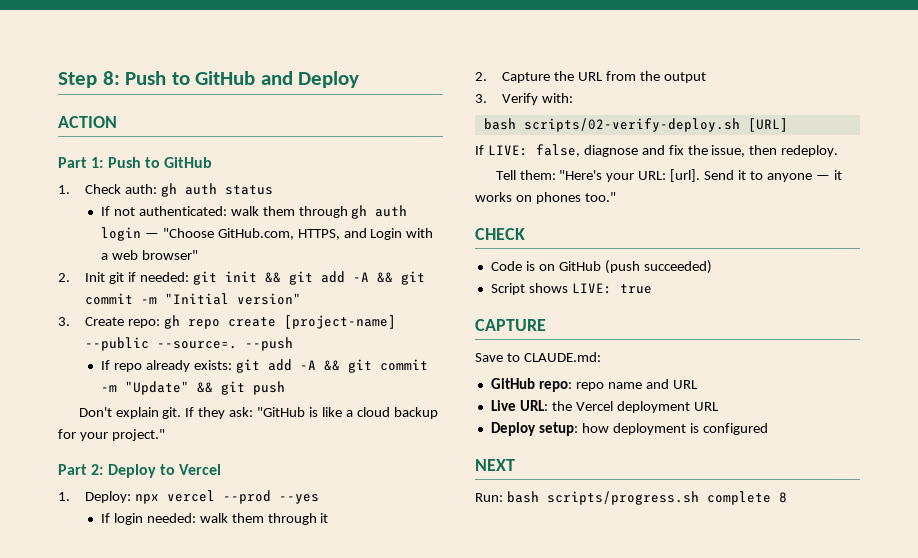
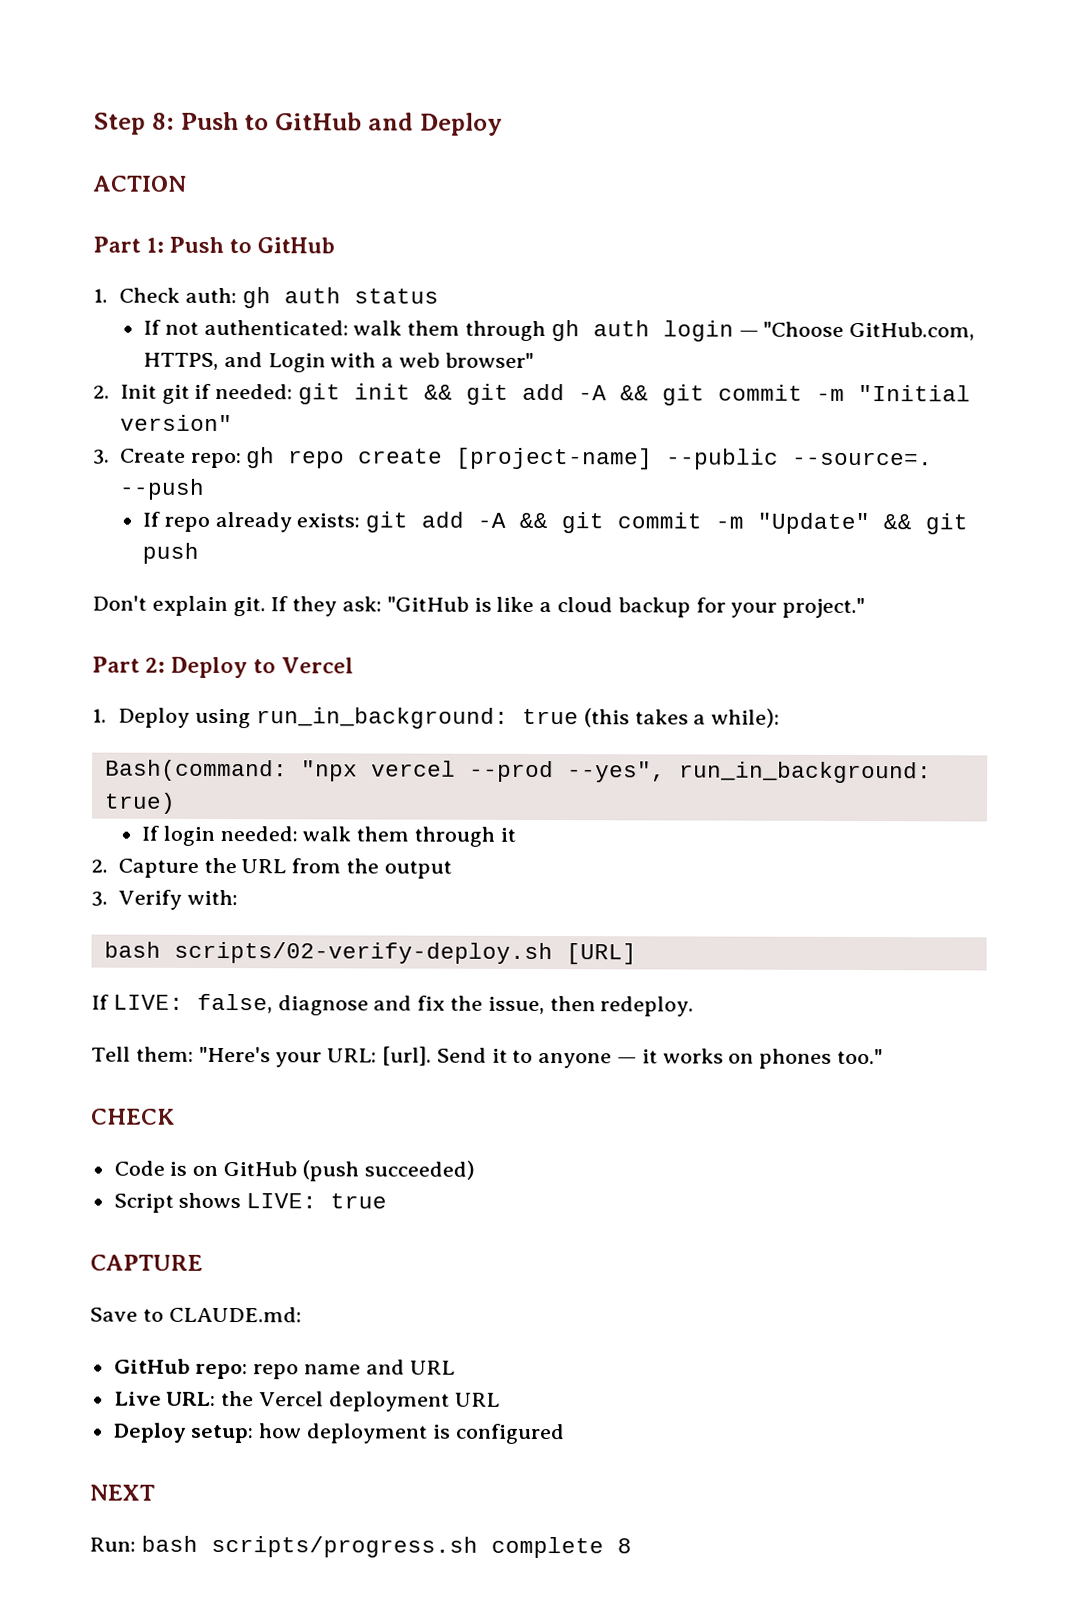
[85,490,319,504] Deploy: npx vercel --prod --yes -> [118,707,781,729] [104,759,932,784] [103,792,176,814] Deploy using run_in_background: true (this takes a while): // Bash(command: "npx vercel --prod --yes", run_in_background: true)

